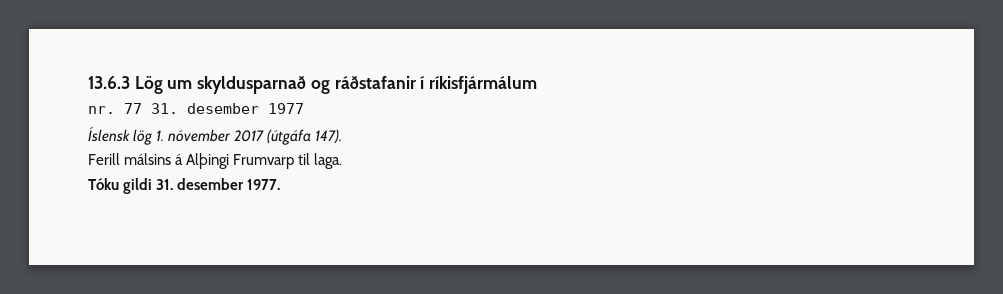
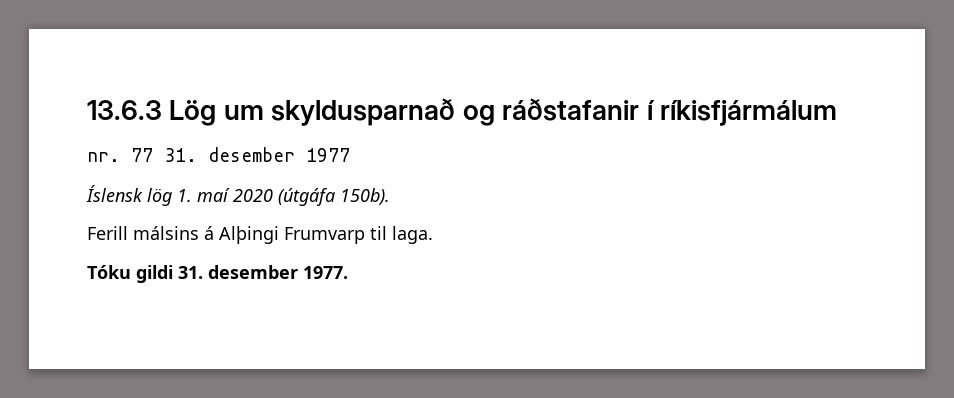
[168,129,343,145] nóvember 2017 (útgáfa 147). -> [197,188,390,206] maí 2020 (útgáfa 150b).

